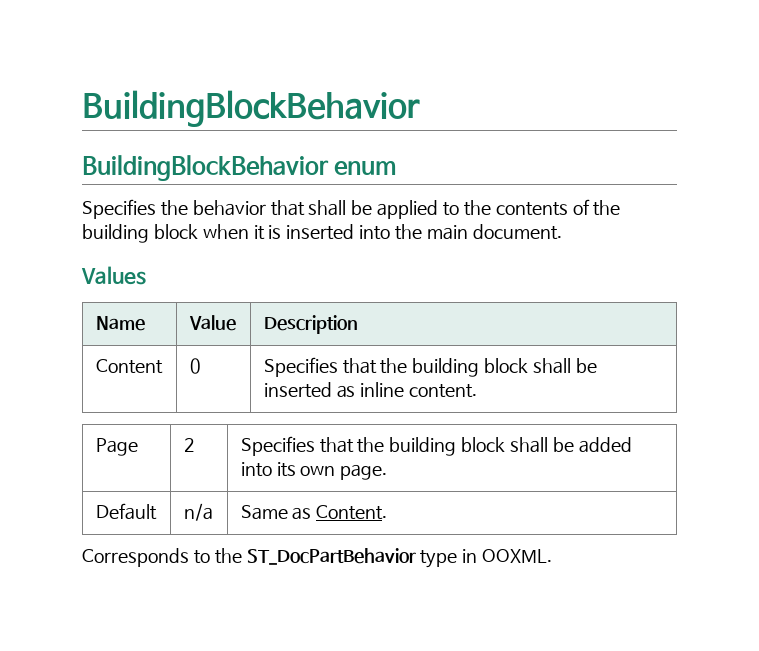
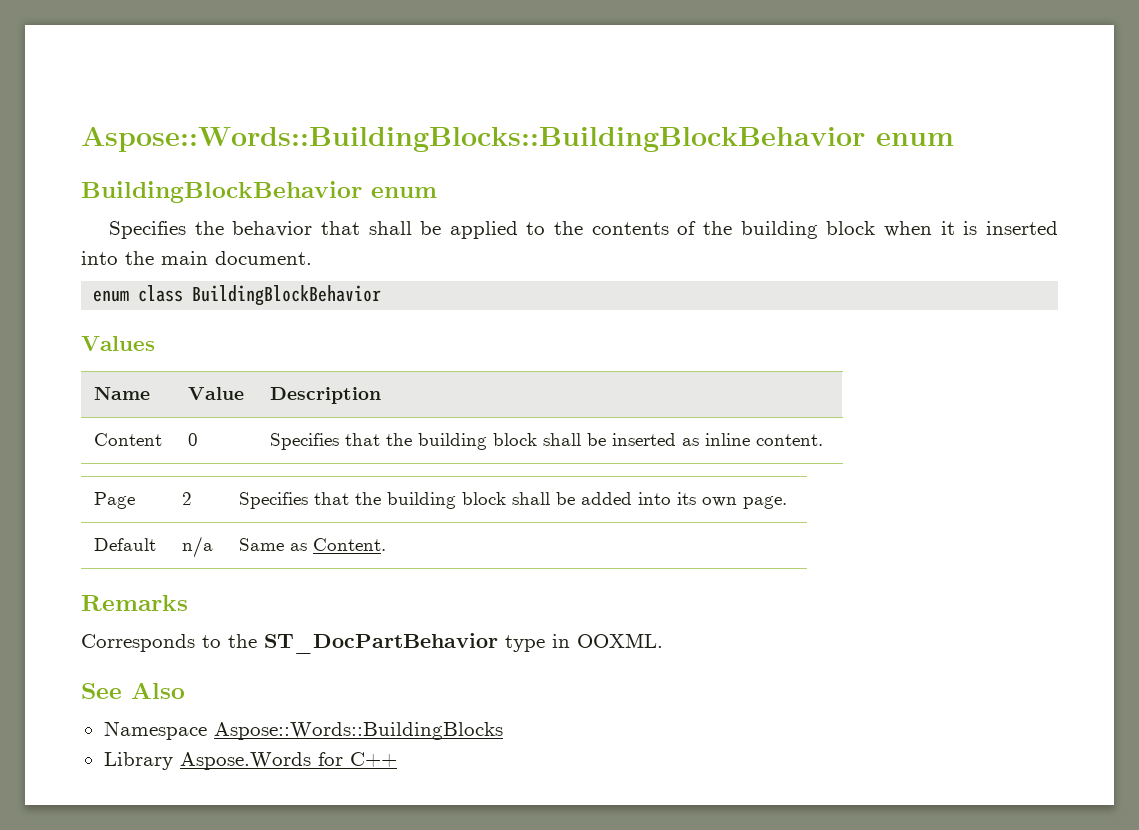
[82,90,420,127] BuildingBlockBehavior -> [81,127,954,152] Aspose::Words::BuildingBlocks::BuildingBlockBehavior enum
(562, 232) none -> [93,285,382,306] // enum class BuildingBlockBehavior
(388, 512) none -> [81,595,188,611] // Remarks
(553, 556) none -> [81,682,185,699] [103,721,503,740] [103,752,397,770] // See Also // Namespace Aspose::Words::BuildingBlocks // Library Aspose.Words for C++

